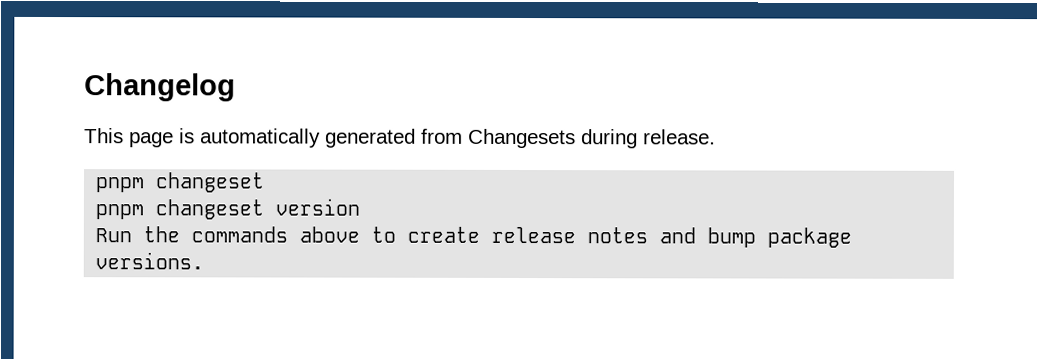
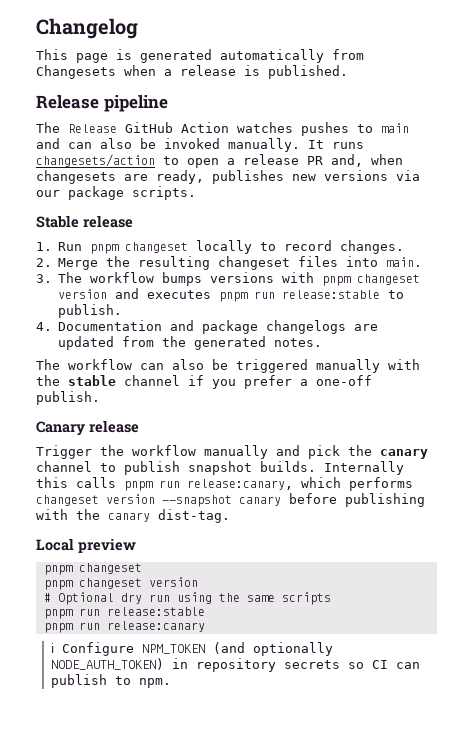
[200,128,716,149] automatically generated from Changesets during release. -> [140,49,364,63] [36,65,348,79] [36,95,168,112] [36,122,409,136] [36,138,364,152] [36,154,403,168] [36,170,420,184] [36,186,196,200] [36,215,133,228] [36,240,405,254] [36,256,423,270] [36,272,421,286] [58,288,405,302] [58,304,123,318] [36,320,379,334] [58,336,323,350] [36,359,420,373] [36,375,372,389] [36,391,100,405] [36,420,139,436] [36,445,428,459] [36,461,404,475] [36,477,413,491] [36,493,425,507] [36,509,230,523] [36,538,136,553] generated automatically from Changesets when a release is published. // Release pipeline // The Release GitHub Action watches pushes to main and can also be invoked manually. It runs changesets/action to open a release PR and, when changesets are ready, publishes new versions via our package scripts. // Stable release // 1. Run pnpm changeset locally to record changes. // 2. Merge the resulting changeset files into main. // 3. The workflow bumps versions with pnpm changeset version and executes pnpm run release:stable to publish. // 4. Documentation and package changelogs are updated from the generated notes. // The workflow can also be triggered manually with the stable channel if you prefer a one-off publish. // Canary release // Trigger the workflow manually and pick the canary channel to publish snapshot builds. Internally this calls pnpm run release:canary, which performs changeset version --snapshot canary before publishing with the canary dist-tag. // Local preview
[95,226,853,248] [95,252,205,270] Run the commands above to create release notes and bump package versions. -> [43,592,331,605] [43,607,205,619] [43,621,205,633] [51,642,334,656] [51,658,421,672] [51,674,172,688] # Optional dry run using the same scripts // pnpm run release:stable // pnpm run release:canary // ℹ Configure NPM_TOKEN (and optionally NODE_AUTH_TOKEN) in repository secrets so CI can publish to npm.

